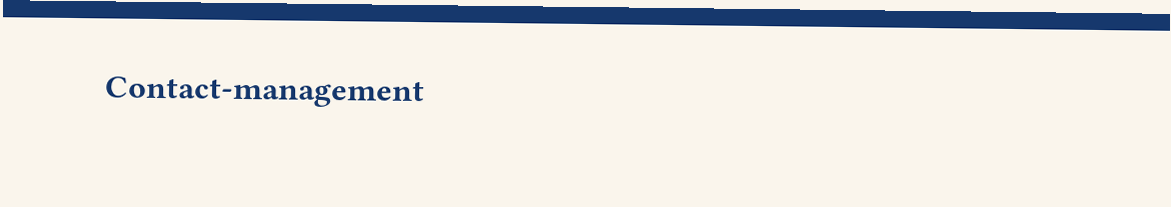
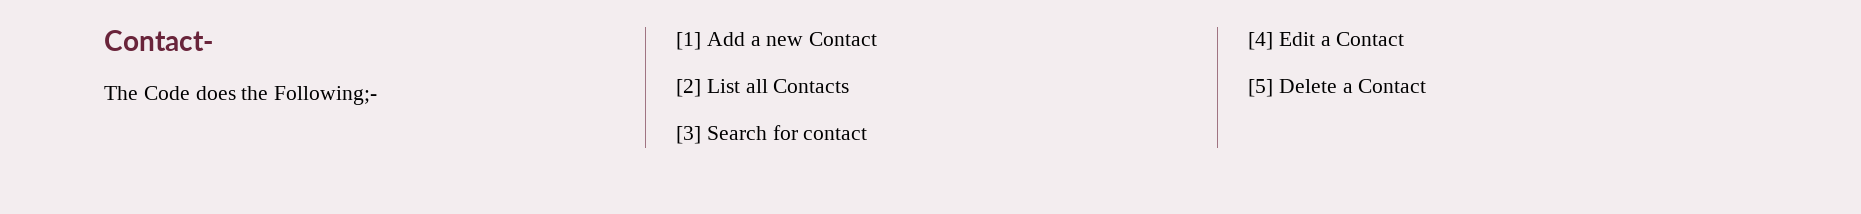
[104,76,425,109] Contact-management -> [104,30,213,51] [104,86,378,105] [676,32,878,50] [676,79,850,97] [676,125,868,144] [1248,32,1405,50] [1248,79,1427,97] Contact- // The Code does the Following;- // [1] Add a new Contact // [2] List all Contacts // [3] Search for contact // [4] Edit a Contact // [5] Delete a Contact

